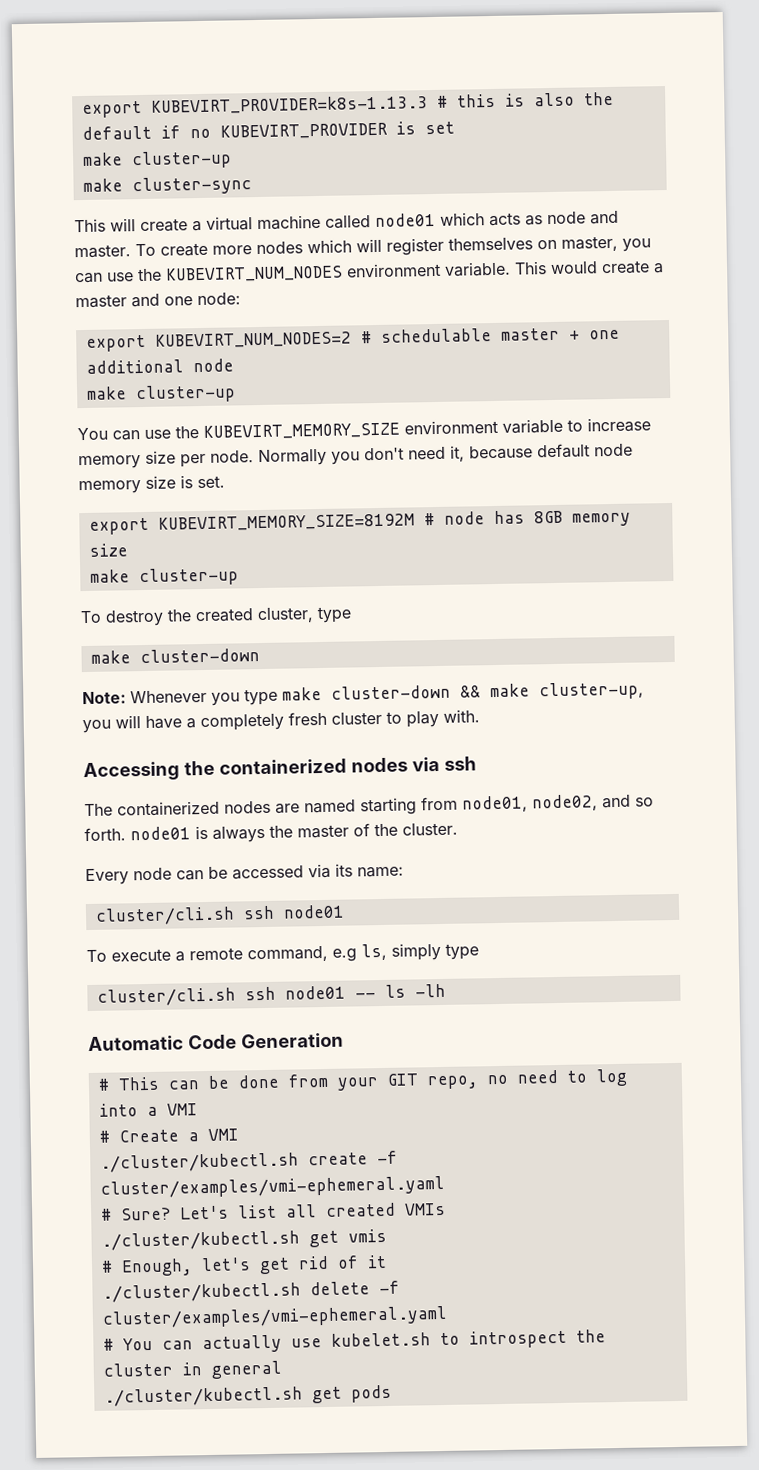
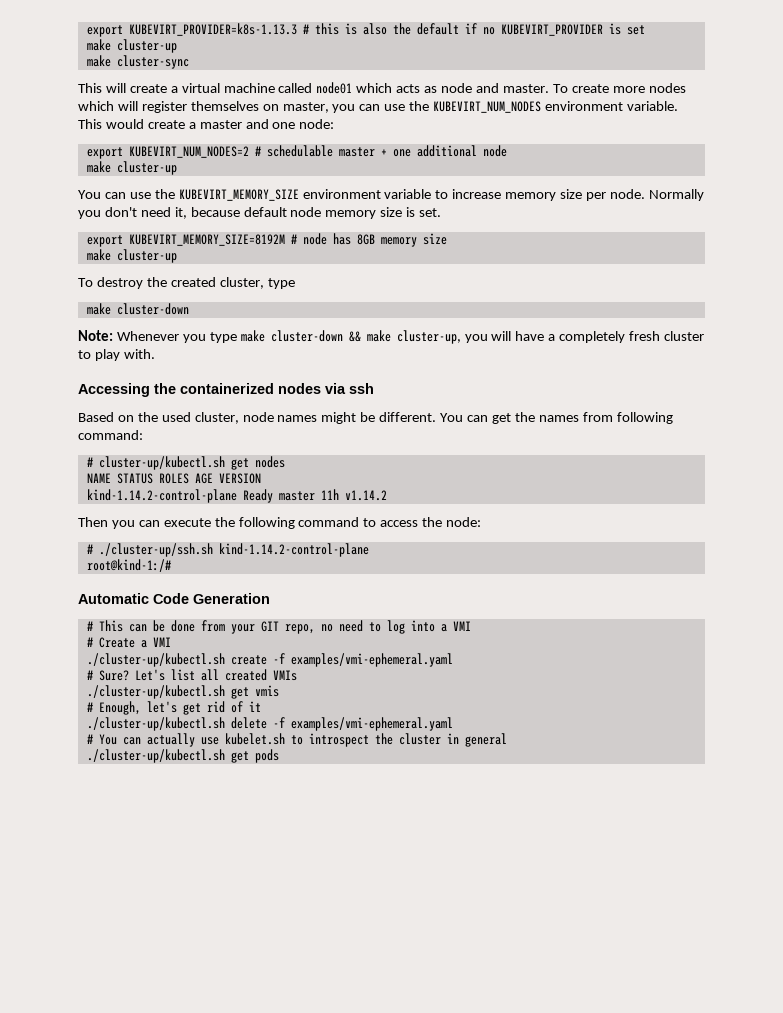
[84,794,654,817] [84,822,458,843] [85,863,404,886] [94,904,345,926] [86,942,479,963] [96,983,446,1007] The containerized nodes are named starting from node01, node02, and so forth. node01 is always the master of the cluster. // Every node can be accessed via its name: // cluster/cli.sh ssh node01 // To execute a remote command, e.g ls, simply type // cluster/cli.sh ssh node01 -- ls -lh -> [78,412,673,424] [78,430,143,440] [86,456,285,470] [86,473,261,484] [86,489,387,503] [78,517,482,529] [86,543,369,557] [86,559,171,572] Based on the used cluster, node names might be different. You can get the names from following command: // # cluster-up/kubectl.sh get nodes // NAME STATUS ROLES AGE VERSION // kind-1.14.2-control-plane Ready master 11h v1.14.2 // Then you can execute the following command to access the node: // # ./cluster-up/ssh.sh kind-1.14.2-control-plane // root@kind-1:/#
[99,1152,299,1173] ./cluster/kubectl.sh -> [86,653,225,667] ./cluster-up/kubectl.sh
[99,1175,445,1199] cluster/examples/vmi-ephemeral.yaml -> [290,653,453,667] examples/vmi-ephemeral.yaml
[100,1230,300,1251] ./cluster/kubectl.sh -> [86,685,225,699] ./cluster-up/kubectl.sh
[101,1282,301,1303] ./cluster/kubectl.sh -> [86,717,225,731] ./cluster-up/kubectl.sh
[101,1305,448,1329] cluster/examples/vmi-ephemeral.yaml -> [290,717,453,731] examples/vmi-ephemeral.yaml
[103,1386,303,1407] ./cluster/kubectl.sh -> [86,749,225,763] ./cluster-up/kubectl.sh

